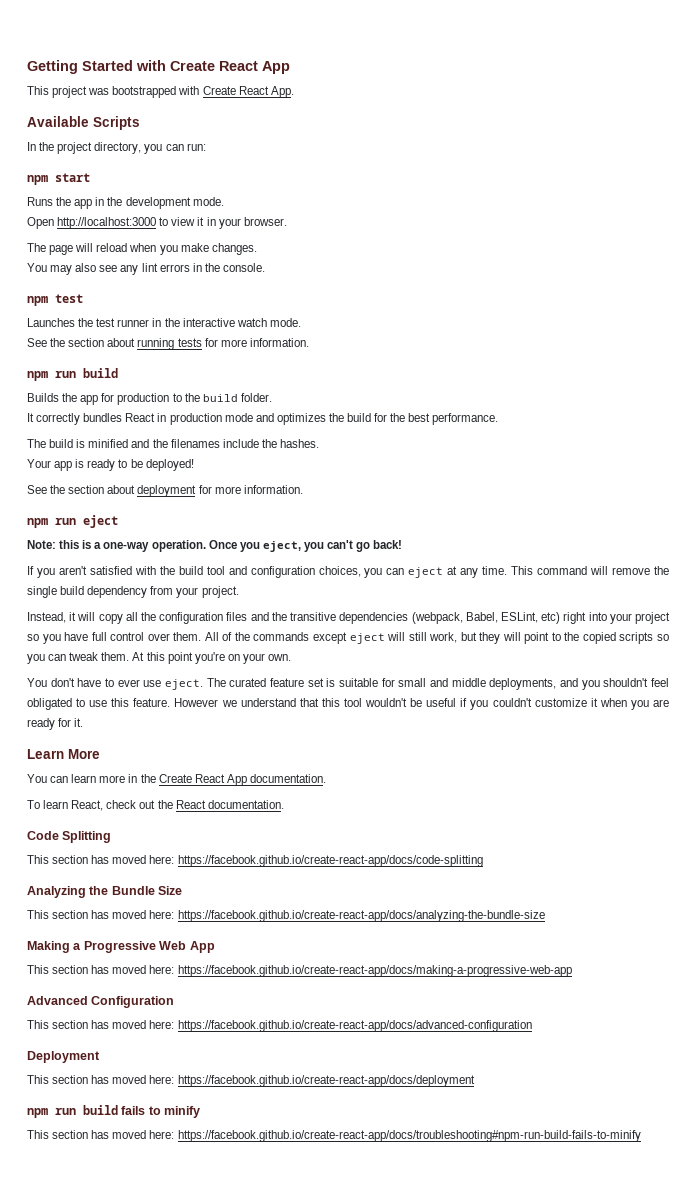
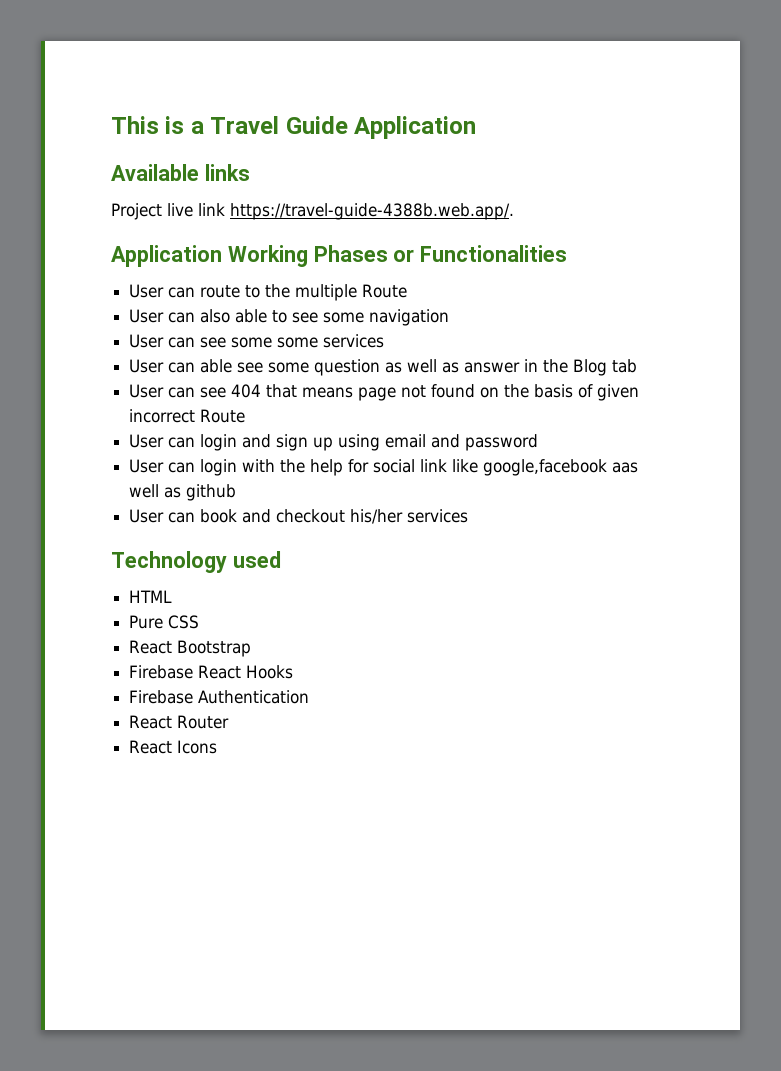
[27,60,290,74] [27,86,294,98] [27,116,140,130] [27,142,206,154] [27,173,90,185] [27,197,224,209] [27,217,287,229] [27,243,257,255] [27,263,265,275] [27,294,83,306] [27,318,301,327] [27,338,309,350] [27,368,118,381] [27,393,272,405] [27,413,499,425] [27,439,319,448] [27,459,194,471] [27,485,303,497] [27,515,118,528] [27,540,403,552] [27,566,670,578] [27,586,239,598] [27,612,671,624] [27,632,669,644] [27,652,292,664] [27,678,669,690] [27,698,669,710] [27,718,84,730] [27,749,100,759] [27,774,326,786] [27,800,284,811] [27,831,112,843] [27,855,483,867] [27,886,183,898] [27,910,545,922] [27,941,215,953] [27,965,572,977] [27,996,175,1008] [27,1020,532,1032] [27,1051,100,1063] [27,1075,475,1087] [27,1105,201,1118] [27,1130,641,1142] Getting Started with Create React App // This project was bootstrapped with Create React App. // Available Scripts // In the project directory, you can run: // npm start // Runs the app in the development mode. // Open http://localhost:3000 to view it in your browser. // The page will reload when you make changes. // You may also see any lint errors in the console. // npm test // Launches the test runner in the interactive watch mode. // See the section about running tests for more information. // npm run build // Builds the app for production to the build folder. // It correctly bundles React in production mode and optimizes the build for the best performance. // The build is minified and the filenames include the hashes. // Your app is ready to be deployed! // See the section about deployment for more information. // npm run eject // Note: this is a one-way operation. Once you eject, you can't go back! // If you aren't satisfied with the build tool and configuration choices, you can eject at any time. This command will remove the single build dependency from your project. // Instead, it will copy all the configuration files and the transitive dependencies (webpack, Babel, ESLint, etc) right into your project so you have full control over them. All of the commands except eject will still work, but they will point to the copied scripts so you can tweak them. At this point you're on your own. // You don't have to ever use eject. The curated feature set is suitable for small and middle deployments, and you shouldn't feel obligated to use this feature. However we understand that this tool wouldn't be useful if you couldn't customize it when you are ready for it. // Learn More // You can learn more in the Create React App documentation. // To learn React, check out the React documentation. // Code Splitting // This section has moved here: https://facebook.github.io/create-react-app/docs/code-splitting // Analyzing the Bundle Size // This section has moved here: https://facebook.github.io/create-react-app/docs/analyzing-the-bundle-size // Making a Progressive Web App // This section has moved here: https://facebook.github.io/create-react-app/docs/making-a-progressive-web-app // Advanced Configuration // This section has moved here: https://facebook.github.io/create-react-app/docs/advanced-configuration // Deployment // This section has moved here: https://facebook.github.io/create-react-app/docs/deployment // npm run build fails to minify // This section has moved here: https://facebook.github.io/create-react-app/docs/troubleshooting#npm-run-build-fails-to-minify -> [111,116,477,139] [111,164,250,181] [111,203,514,220] [111,245,568,267] [129,284,408,301] [129,309,450,326] [129,334,385,348] [129,359,638,376] [129,384,640,401] [129,409,246,423] [129,434,539,451] [129,459,639,476] [129,484,237,501] [129,509,469,524] [111,551,281,573] [129,590,173,603] [129,615,200,629] [129,640,252,657] [129,665,294,679] [129,690,310,704] [129,715,230,729] [129,740,218,754] This is a Travel Guide Application // Available links // Project live link https://travel-guide-4388b.web.app/. // Application Working Phases or Functionalities // User can route to the multiple Route // User can also able to see some navigation // User can see some some services // User can able see some question as well as answer in the Blog tab // User can see 404 that means page not found on the basis of given incorrect Route // User can login and sign up using email and password // User can login with the help for social link like google,facebook aas well as github // User can book and checkout his/her services // Technology used // HTML // Pure CSS // React Bootstrap // Firebase React Hooks // Firebase Authentication // React Router // React Icons

